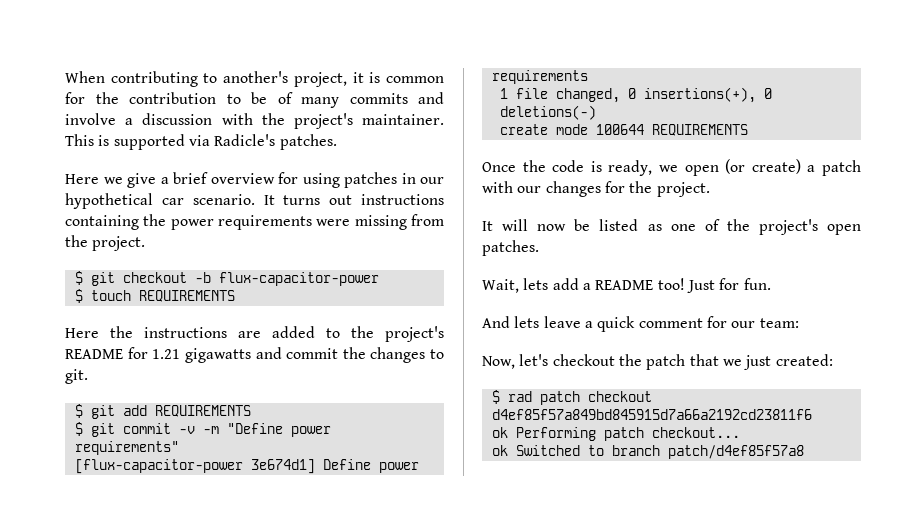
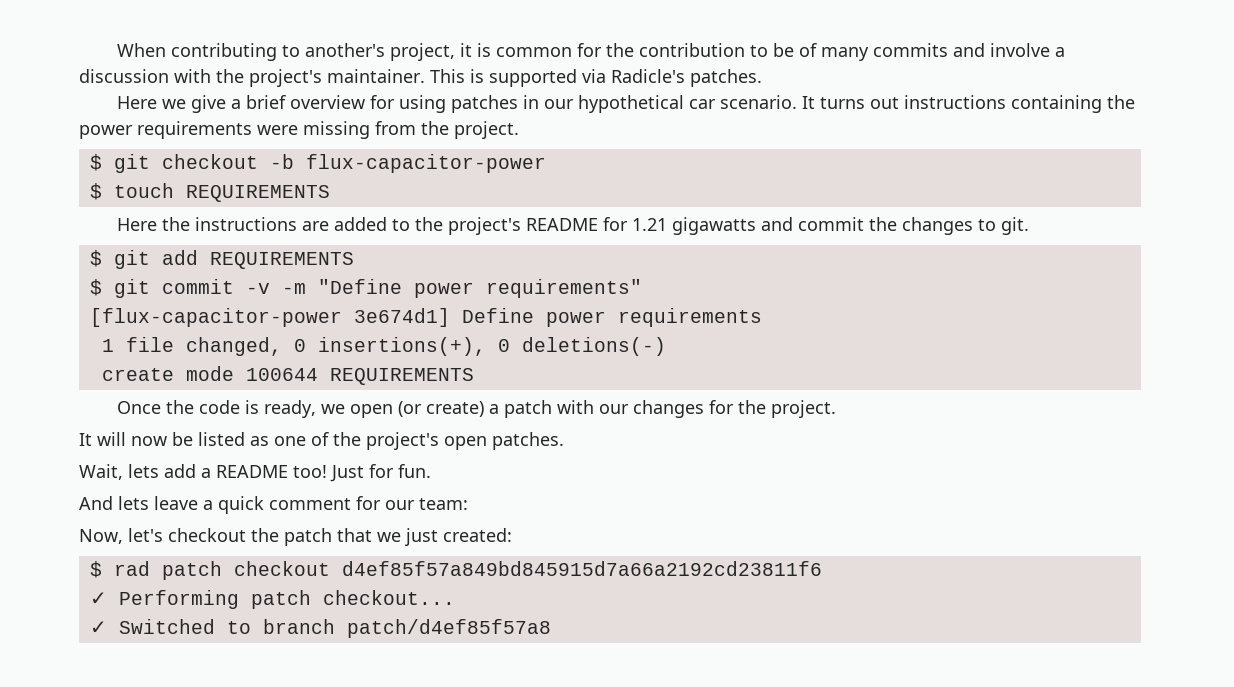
[491,427,508,438] ok -> [89,592,107,605] ✓
[491,445,508,456] ok -> [89,621,107,634] ✓

